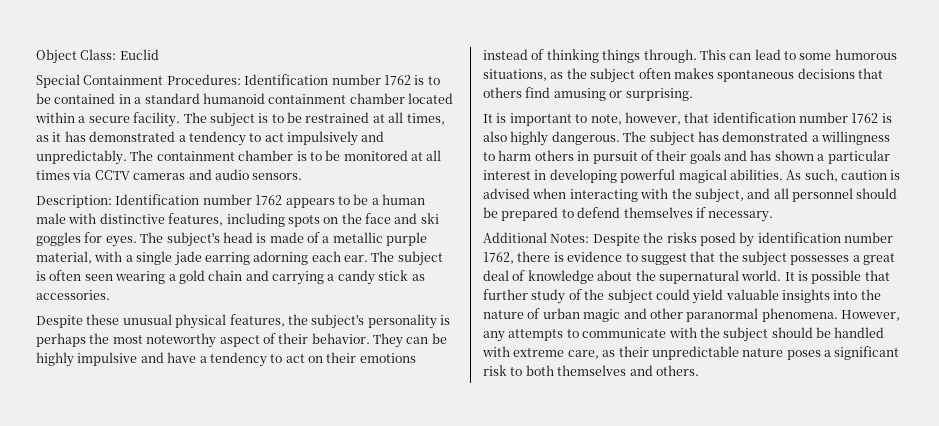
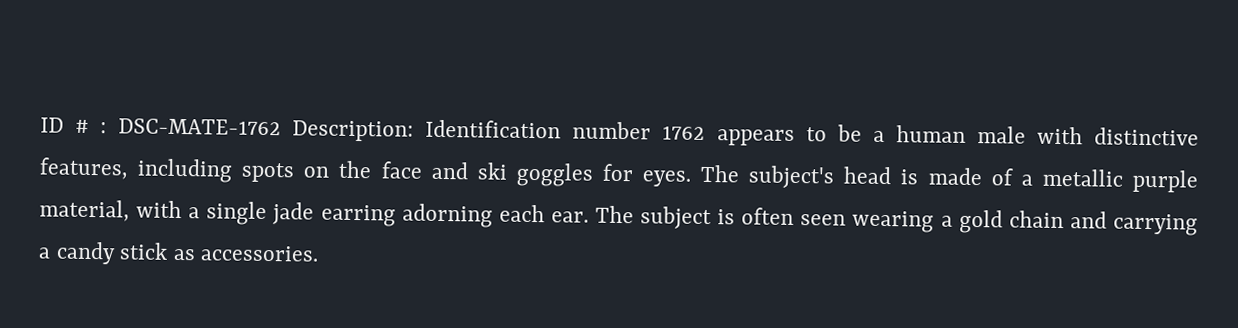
[36,49,159,64] [36,74,440,88] [36,93,453,104] [35,112,445,127] [36,131,385,146] [36,150,442,165] [36,169,303,180] Object Class: Euclid // Special Containment Procedures: Identification number 1762 is to be contained in a standard humanoid containment chamber located within a secure facility. The subject is to be restrained at all times, as it has demonstrated a tendency to act impulsively and unpredictably. The containment chamber is to be monitored at all times via CCTV cameras and audio sensors. // -> [40,117,282,136] ID # : DSC-MATE-1762
[36,314,450,329] [36,333,447,348] [36,352,416,367] [483,49,897,63] [483,68,883,83] [483,87,693,101] [483,112,892,126] [483,131,890,146] [483,150,890,164] [483,169,901,183] [483,188,898,203] [483,207,774,222] [483,232,893,247] [483,251,896,266] [483,270,890,284] [483,289,881,304] [483,308,900,322] [483,327,885,342] [482,346,900,360] [483,365,699,376] // Despite these unusual physical features, the subject's personality is perhaps the most noteworthy aspect of their behavior. They can be highly impulsive and have a tendency to act on their emotions instead of thinking things through. This can lead to some humorous situations, as the subject often makes spontaneous decisions that others find amusing or surprising. // It is important to note, however, that identification number 1762 is also highly dangerous. The subject has demonstrated a willingness to harm others in pursuit of their goals and has shown a particular interest in developing powerful magical abilities. As such, caution is advised when interacting with the subject, and all personnel should be prepared to defend themselves if necessary. // Additional Notes: Despite the risks posed by identification number 1762, there is evidence to suggest that the subject possesses a great deal of knowledge about the supernatural world. It is possible that further study of the subject could yield valuable insights into the nature of urban magic and other paranormal phenomena. However, any attempts to communicate with the subject should be handled with extreme care, as their unpredictable nature poses a significant risk to both themselves and others. -> (320, 253) none

